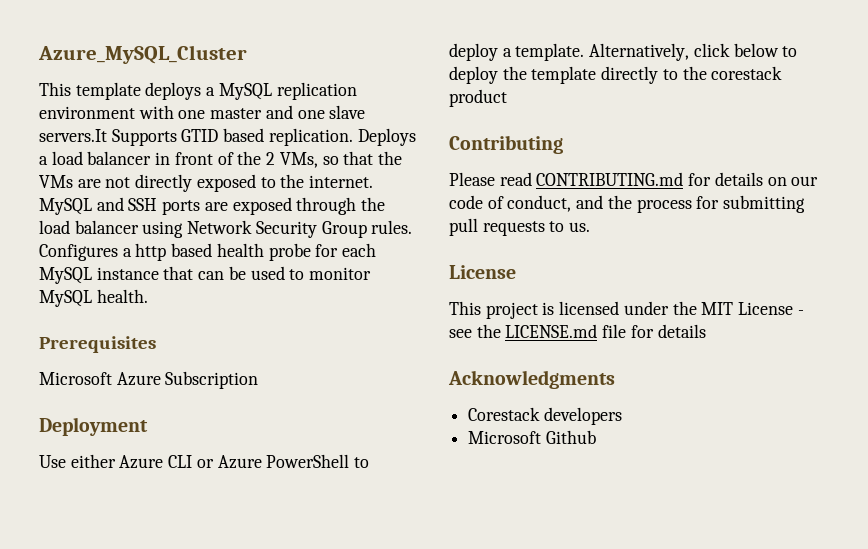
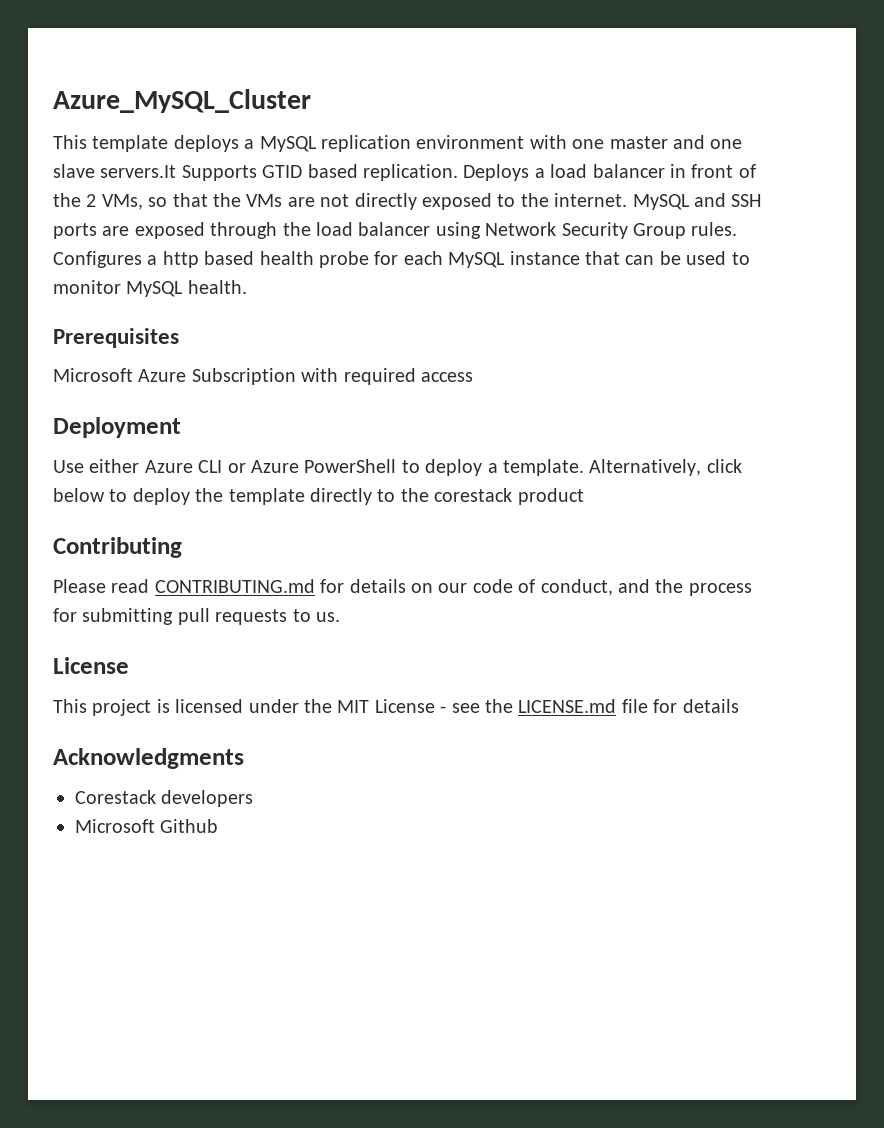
(259, 380) none -> [301,368,473,385] with required access

